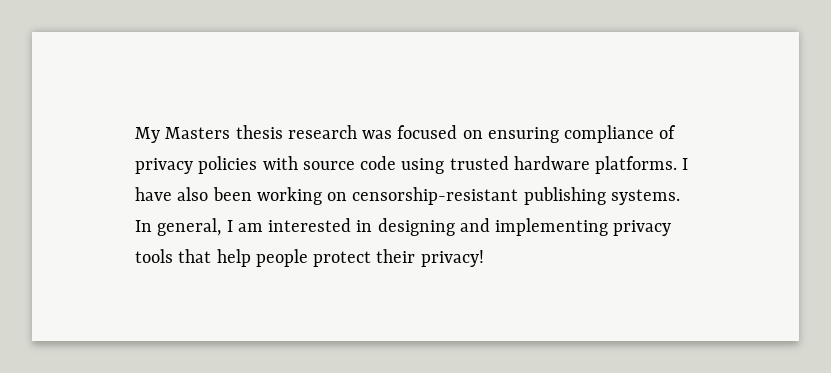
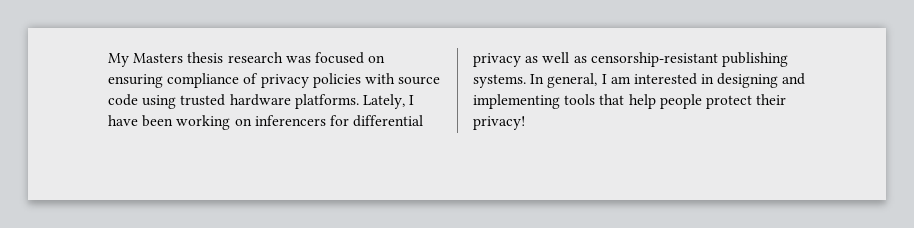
(678, 165) none -> [362,94,405,109] Lately,
[177,187,209,201] also -> (138, 120) none
(348, 196) none -> [254,115,424,127] [473,52,587,67] inferencers for differential privacy as well as
[613,220,672,236] privacy -> (560, 101) none

